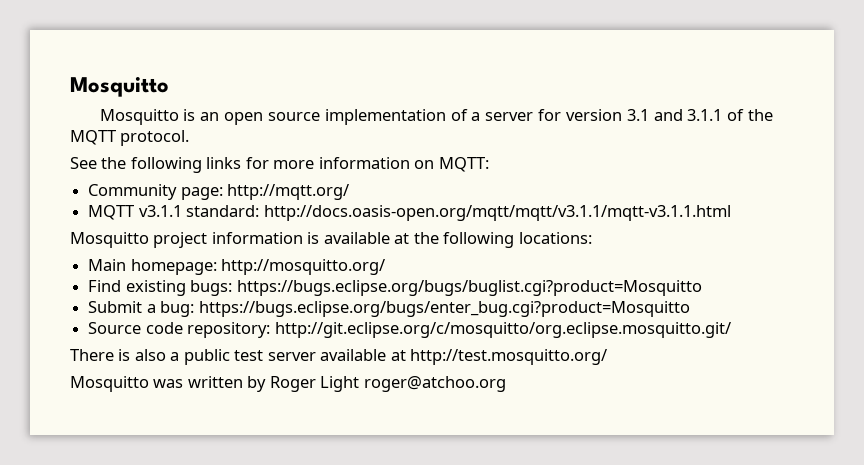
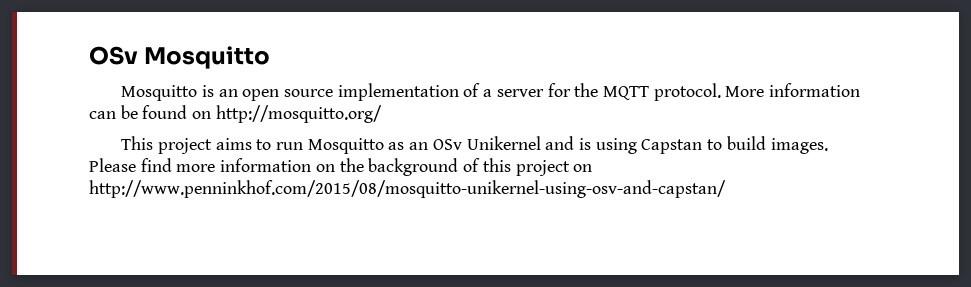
(70, 87) none -> [89,46,138,65] OSv
[565,109,773,121] [70,130,190,146] [70,157,489,173] [88,184,350,200] [88,205,731,221] [70,232,592,248] [88,259,386,275] [88,280,702,296] [88,301,690,317] [88,322,731,338] [70,349,608,365] [70,376,506,392] version 3.1 and 3.1.1 of the MQTT protocol. // See the following links for more information on MQTT: // Community page: http://mqtt.org/ // MQTT v3.1.1 standard: http://docs.oasis-open.org/mqtt/mqtt/v3.1.1/mqtt-v3.1.1.html // Mosquitto project information is available at the following locations: // Main homepage: http://mosquitto.org/ // Find existing bugs: https://bugs.eclipse.org/bugs/buglist.cgi?product=Mosquitto // Submit a bug: https://bugs.eclipse.org/bugs/enter_bug.cgi?product=Mosquitto // Source code repository: http://git.eclipse.org/c/mosquitto/org.eclipse.mosquitto.git/ // There is also a public test server available at http://test.mosquitto.org/ // Mosquitto was written by Roger Light roger@atchoo.org -> [574,83,861,101] [89,105,382,123] [121,136,828,154] [89,158,593,176] [89,180,726,198] the MQTT protocol. More information can be found on http://mosquitto.org/ // This project aims to run Mosquitto as an OSv Unikernel and is using Capstan to build images. Please find more information on the background of this project on http://www.penninkhof.com/2015/08/mosquitto-unikernel-using-osv-and-capstan/

